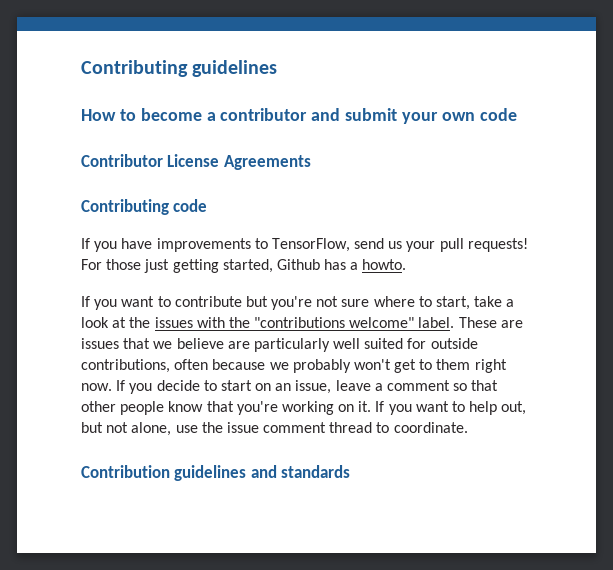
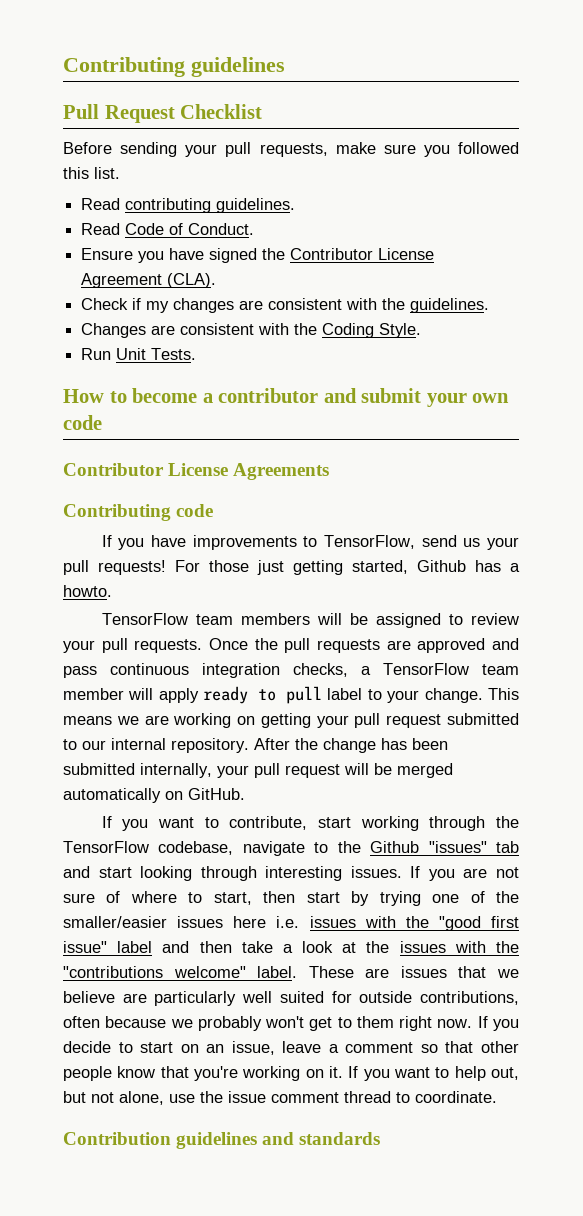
(278, 68) none -> [63,104,263,123] [63,142,519,157] [63,167,120,179] [81,198,296,213] [81,223,255,235] [81,248,435,263] [81,273,217,288] [81,298,490,313] [81,323,422,338] [81,348,197,360] // Pull Request Checklist // Before sending your pull requests, make sure you followed this list. // Read contributing guidelines. // Read Code of Conduct. // Ensure you have signed the Contributor License Agreement (CLA). // Check if my changes are consistent with the guidelines. // Changes are consistent with the Coding Style. // Run Unit Tests.
[81,296,313,310] If you want to contribute but you're -> [101,613,520,628] [63,638,519,653] [63,663,519,678] [63,686,519,704] [63,713,519,728] [63,738,448,753] [63,763,453,778] [63,788,245,803] [101,816,519,831] [63,841,519,856] [63,866,488,881] TensorFlow team members will be assigned to review your pull requests. Once the pull requests are approved and pass continuous integration checks, a TensorFlow team member will apply ready to pull label to your change. This means we are working on getting your pull request submitted to our internal repository. After the change has been submitted internally, your pull request will be merged automatically on GitHub. // If you want to contribute, start working through the TensorFlow codebase, navigate to the Github "issues" tab and start looking through interesting issues. If you are
(370, 303) none -> [106,891,121,903] of
(471, 303) none -> [263,891,519,906] [63,916,519,931] [63,941,232,953] then start by trying one of the smaller/easier issues here i.e. issues with the "good first issue" label and then

